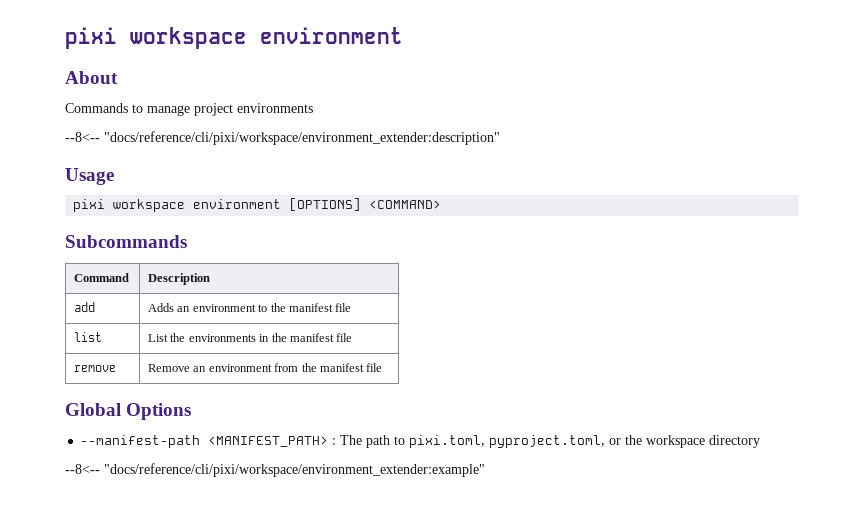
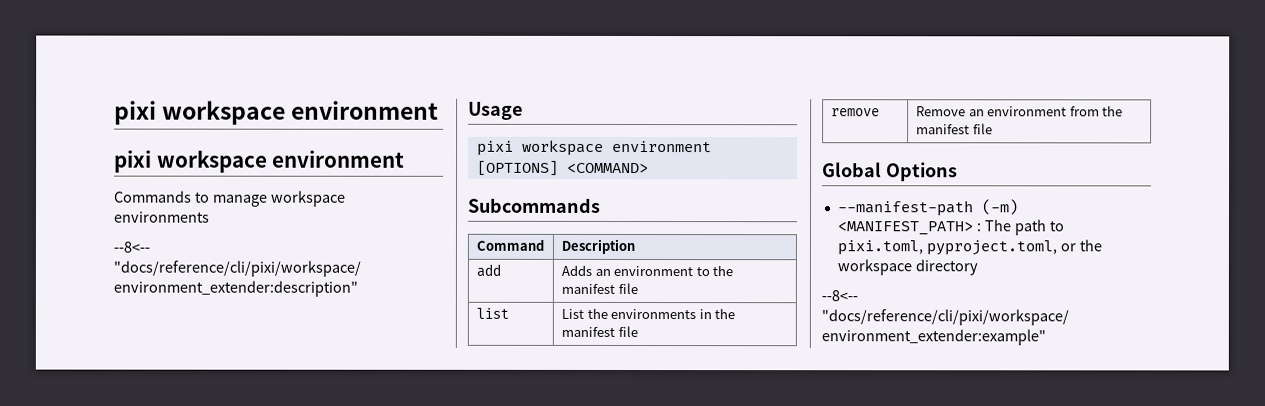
[65,27,403,49] [65,71,118,84] pixi workspace environment // About -> [114,100,440,125] [114,149,406,173] pixi workspace environment // pixi workspace environment
[194,103,233,116] project -> [269,190,346,207] workspace
(201, 441) none -> [980,199,1019,216] (-m)

